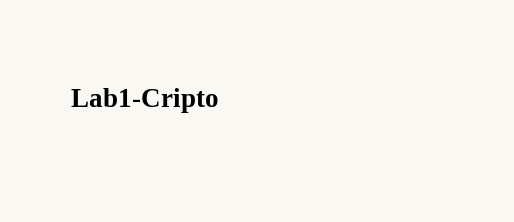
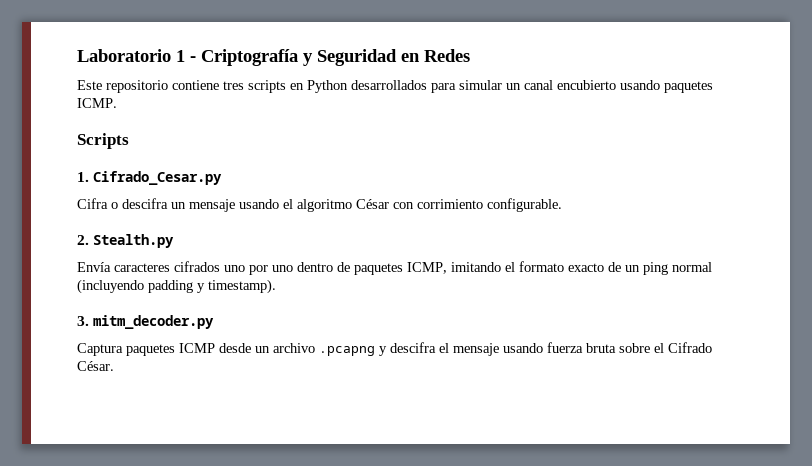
[71,88,219,113] Lab1-Cripto -> [77,49,470,66] [77,80,713,93] [77,98,117,108] [77,133,129,149] [77,171,223,185] [77,198,562,212] [77,234,175,248] [77,261,712,275] [77,279,276,294] [77,315,215,329] [77,342,712,356] [77,361,114,371] Laboratorio 1 - Criptografía y Seguridad en Redes // Este repositorio contiene tres scripts en Python desarrollados para simular un canal encubierto usando paquetes ICMP. // Scripts // 1. Cifrado_Cesar.py // Cifra o descifra un mensaje usando el algoritmo César con corrimiento configurable. // 2. Stealth.py // Envía caracteres cifrados uno por uno dentro de paquetes ICMP, imitando el formato exacto de un ping normal (incluyendo padding y timestamp). // 3. mitm_decoder.py // Captura paquetes ICMP desde un archivo .pcapng y descifra el mensaje usando fuerza bruta sobre el Cifrado César.

